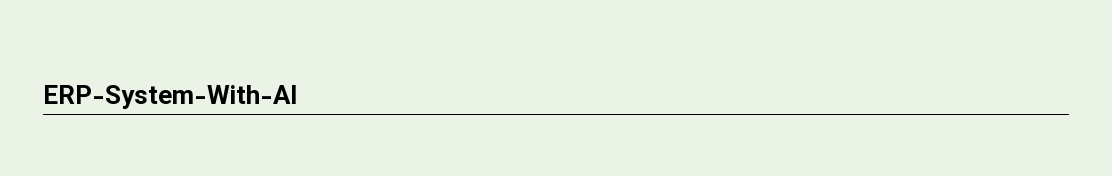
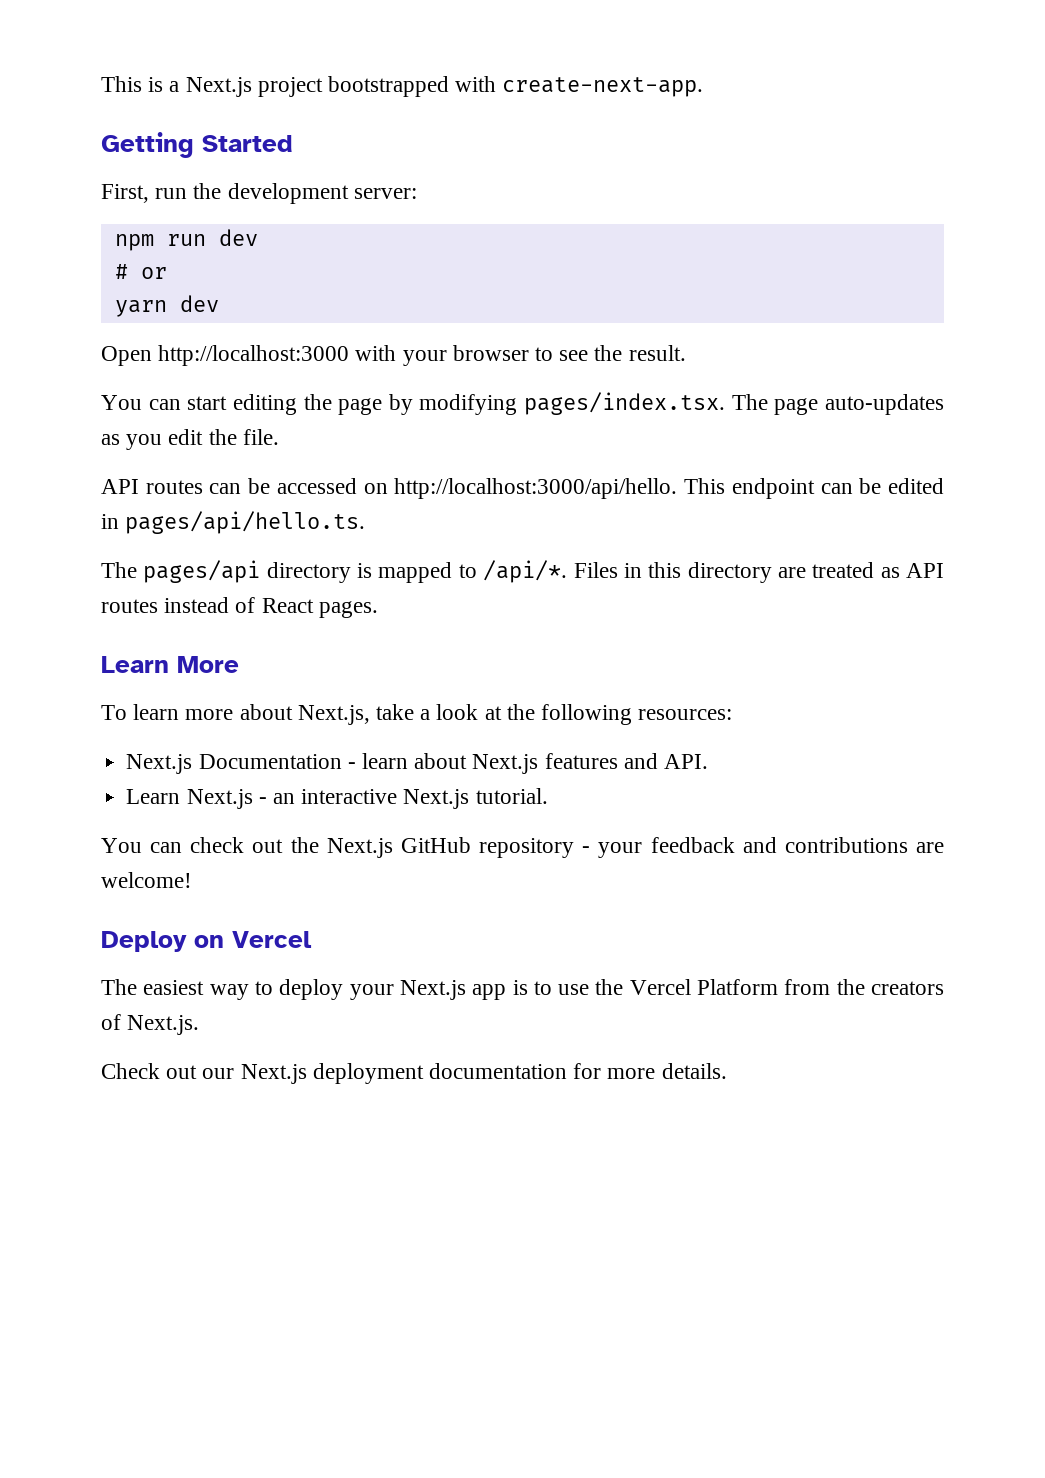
[43,85,298,109] ERP-System-With-AI -> [101,76,704,97] [101,132,293,158] [101,183,417,204] [114,229,258,251] [114,264,167,279] [114,295,219,317] [101,345,686,366] [101,392,944,415] [101,429,279,450] [101,478,945,499] [101,511,366,534] [101,560,945,583] [101,597,378,618] [101,656,239,673] [101,704,733,725] [126,753,708,774] [126,788,548,809] [101,837,945,858] [101,872,192,888] [101,931,312,952] [101,979,944,1000] [101,1014,200,1035] [101,1063,727,1084] This is a Next.js project bootstrapped with create-next-app. // Getting Started // First, run the development server: // npm run dev // # or // yarn dev // Open http://localhost:3000 with your browser to see the result. // You can start editing the page by modifying pages/index.tsx. The page auto-updates as you edit the file. // API routes can be accessed on http://localhost:3000/api/hello. This endpoint can be edited in pages/api/hello.ts. // The pages/api directory is mapped to /api/*. Files in this directory are treated as API routes instead of React pages. // Learn More // To learn more about Next.js, take a look at the following resources: // Next.js Documentation - learn about Next.js features and API. // Learn Next.js - an interactive Next.js tutorial. // You can check out the Next.js GitHub repository - your feedback and contributions are welcome! // Deploy on Vercel // The easiest way to deploy your Next.js app is to use the Vercel Platform from the creators of Next.js. // Check out our Next.js deployment documentation for more details.

